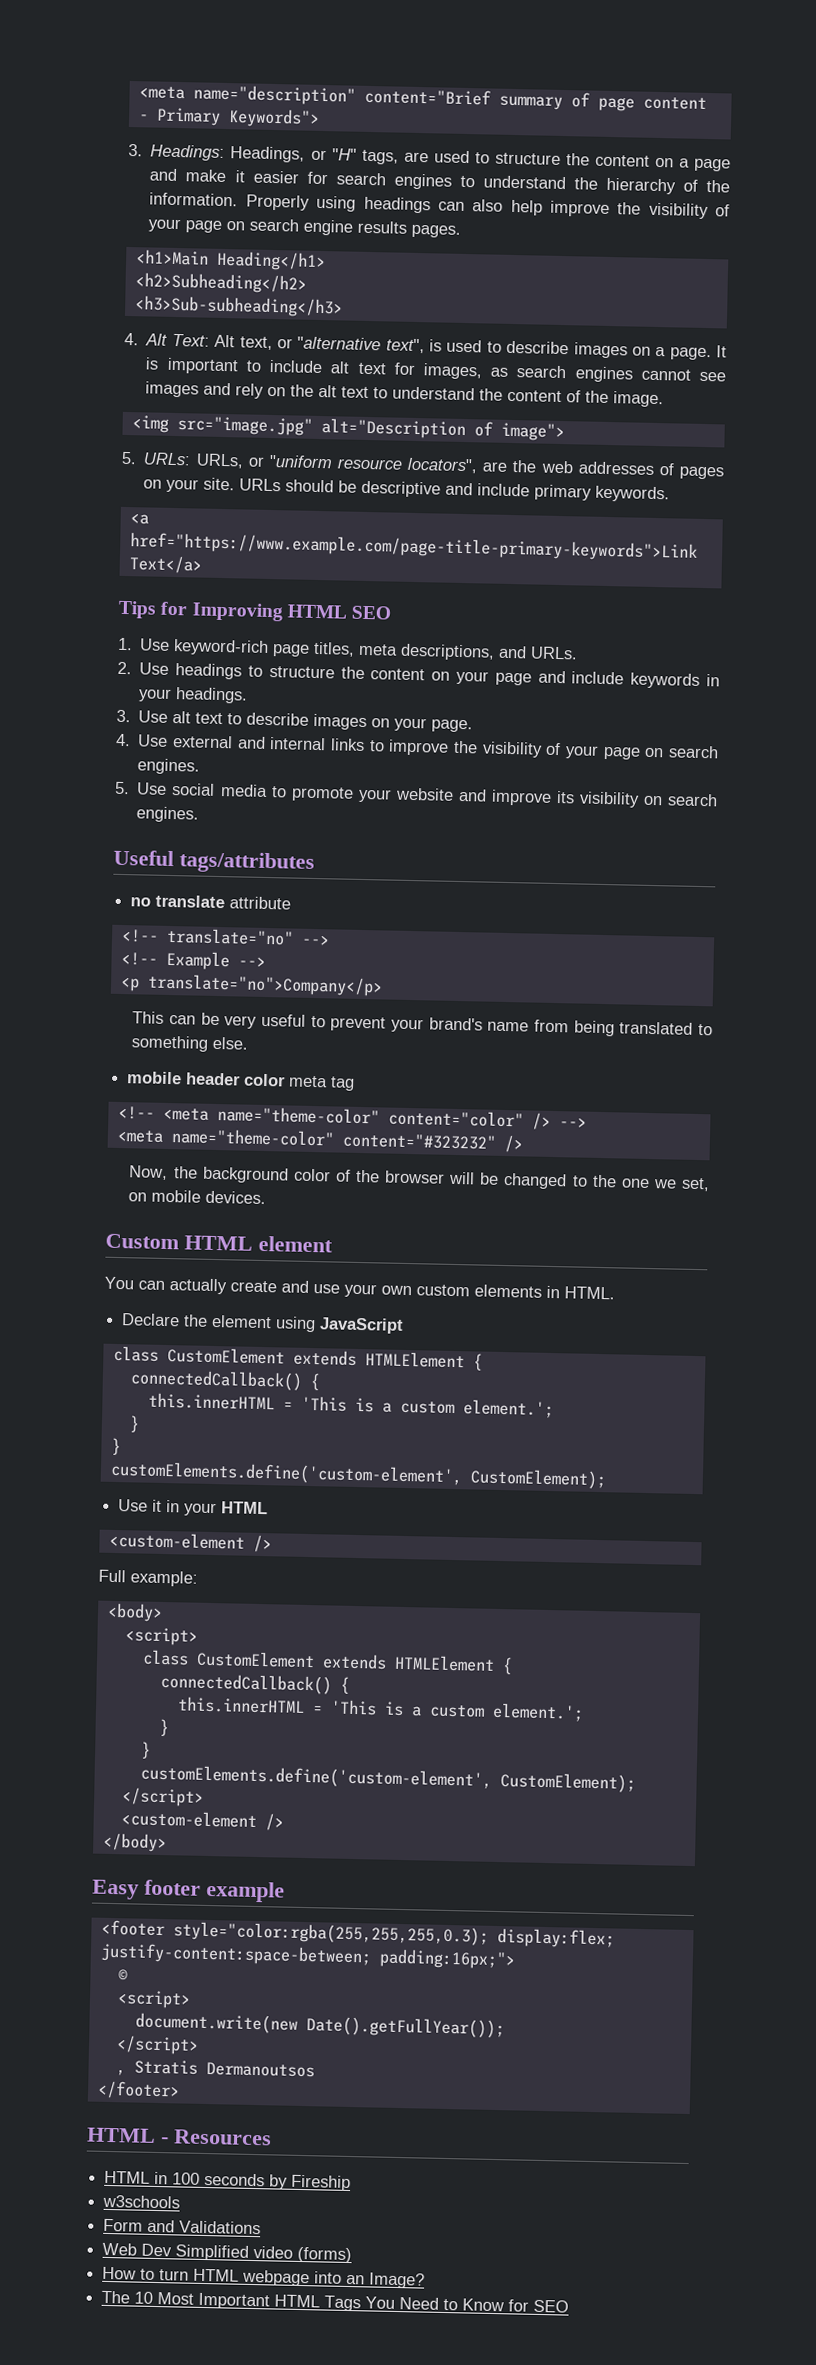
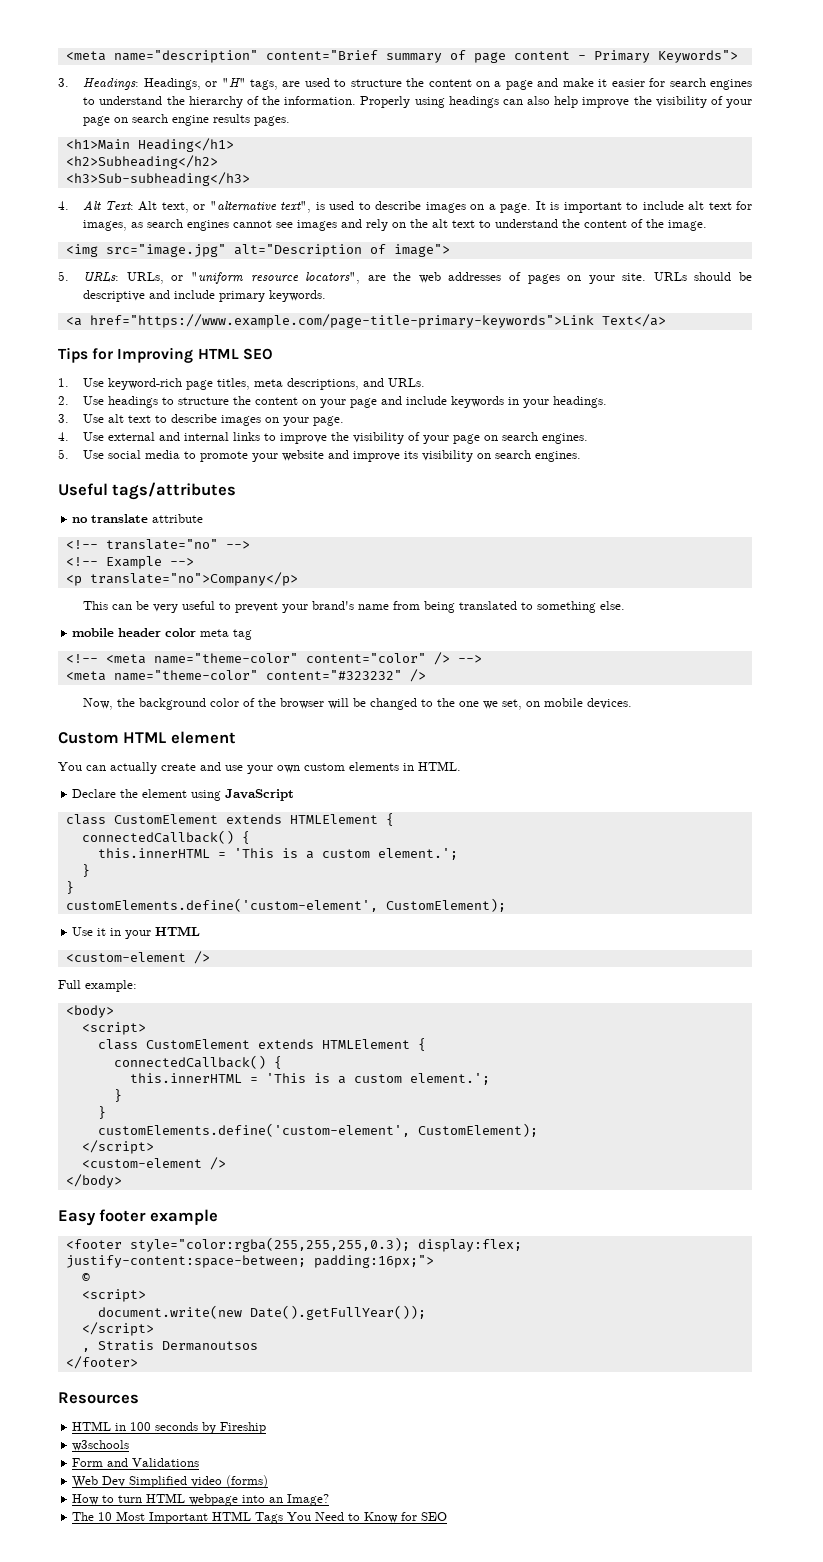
[87,2127,169,2144] HTML - -> (138, 1362) none

